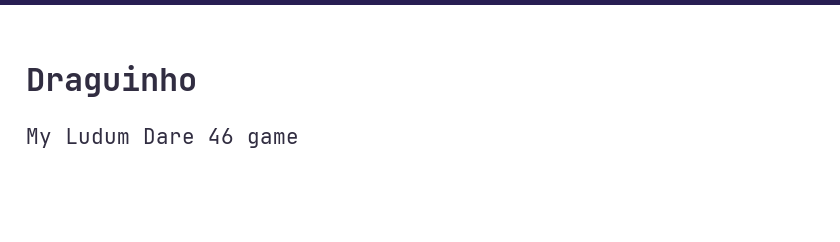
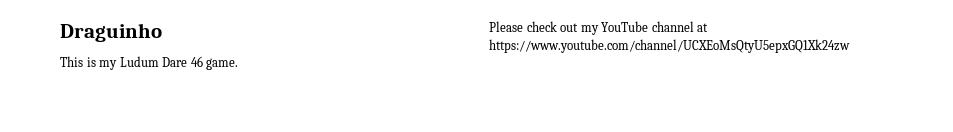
[26,128,299,148] My Ludum Dare 46 game -> [60,56,239,70] [489,21,709,35] [489,39,850,53] This is my Ludum Dare 46 game. // Please check out my YouTube channel at https://www.youtube.com/channel/UCXEoMsQtyU5epxGQ1Xk24zw

